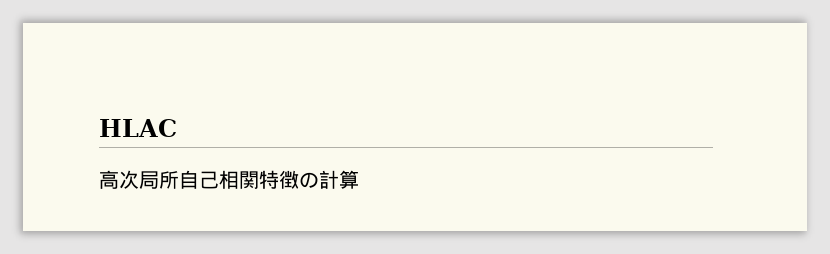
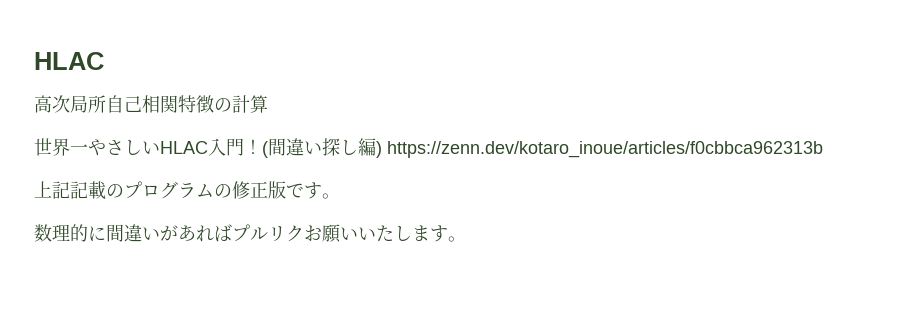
(359, 179) none -> [34,138,823,158] [34,181,340,200] [34,224,466,243] // 世界一やさしいHLAC入門！(間違い探し編) https://zenn.dev/kotaro_inoue/articles/f0cbbca962313b // 上記記載のプログラムの修正版です。 // 数理的に間違いがあればプルリクお願いいたします。

